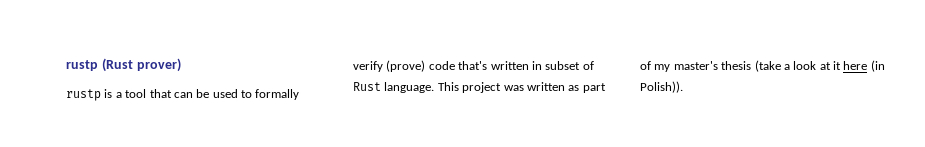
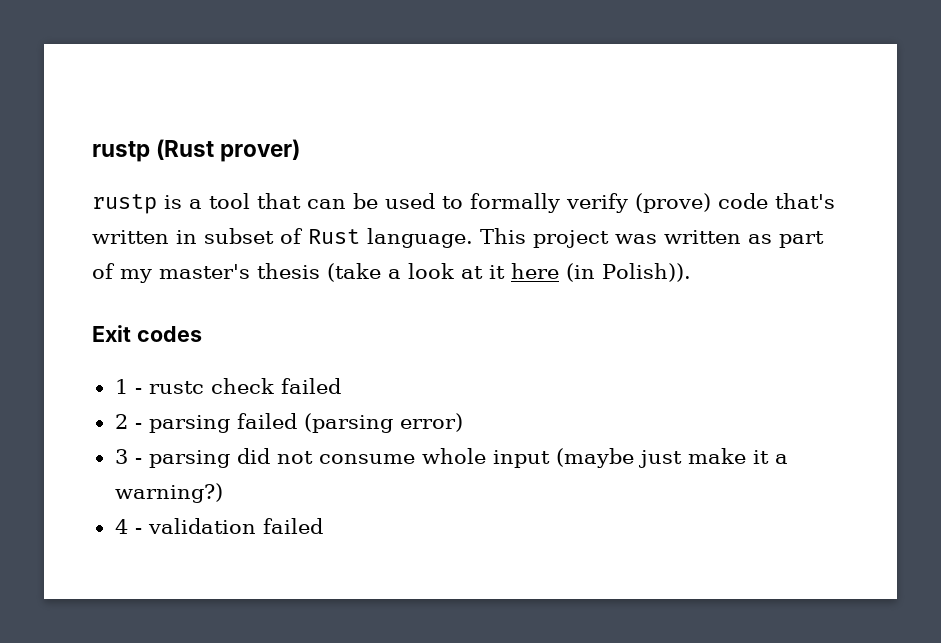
(683, 87) none -> [92,325,202,342] [114,378,341,394] [114,413,463,433] [114,448,788,468] [114,483,223,503] [114,518,323,534] // Exit codes // 1 - rustc check failed // 2 - parsing failed (parsing error) // 3 - parsing did not consume whole input (maybe just make it a warning?) // 4 - validation failed

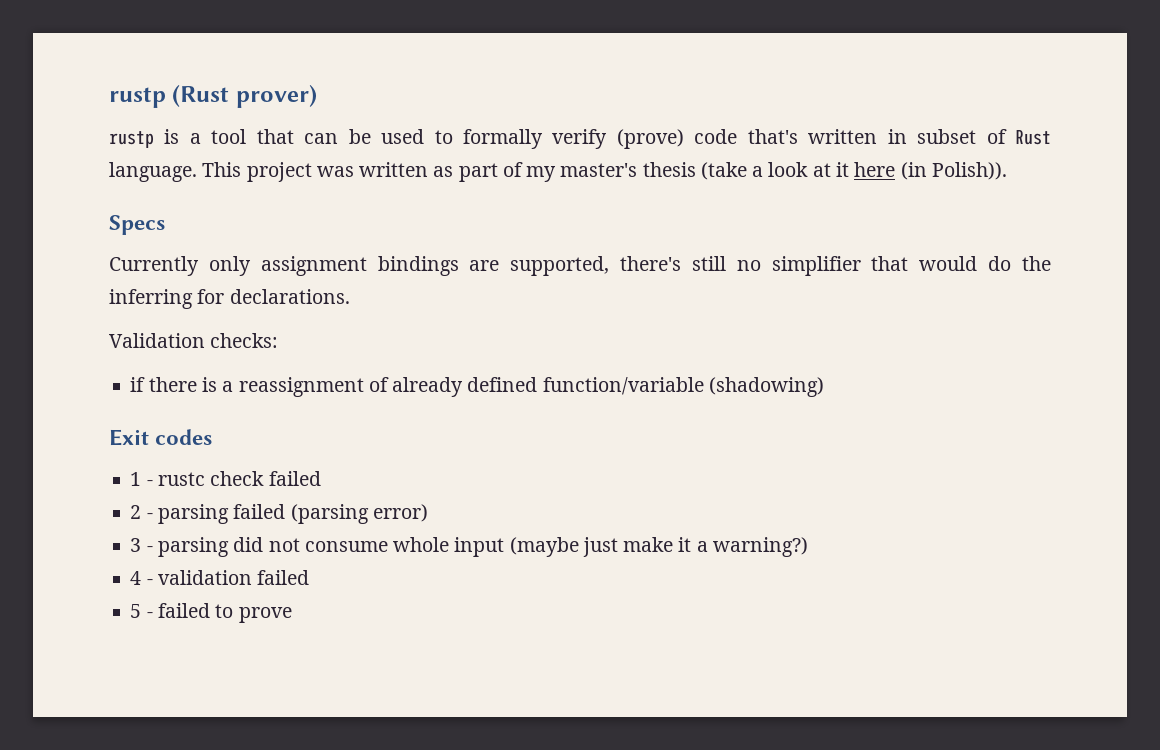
(691, 272) none -> [109,215,165,235] [109,256,1051,276] [109,289,350,309] [109,333,279,348] [130,377,824,397] // Specs // Currently only assignment bindings are supported, there's still no simplifier that would do the inferring for declarations. // Validation checks: // if there is a reassignment of already defined function/variable (shadowing)
(323, 526) none -> [130,603,292,623] // 5 - failed to prove

